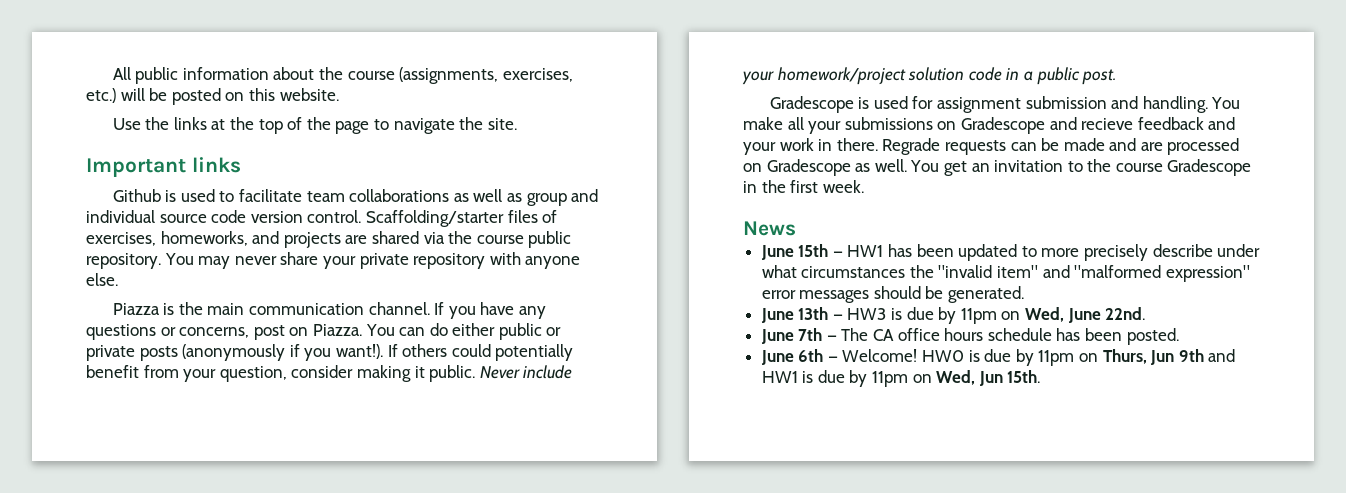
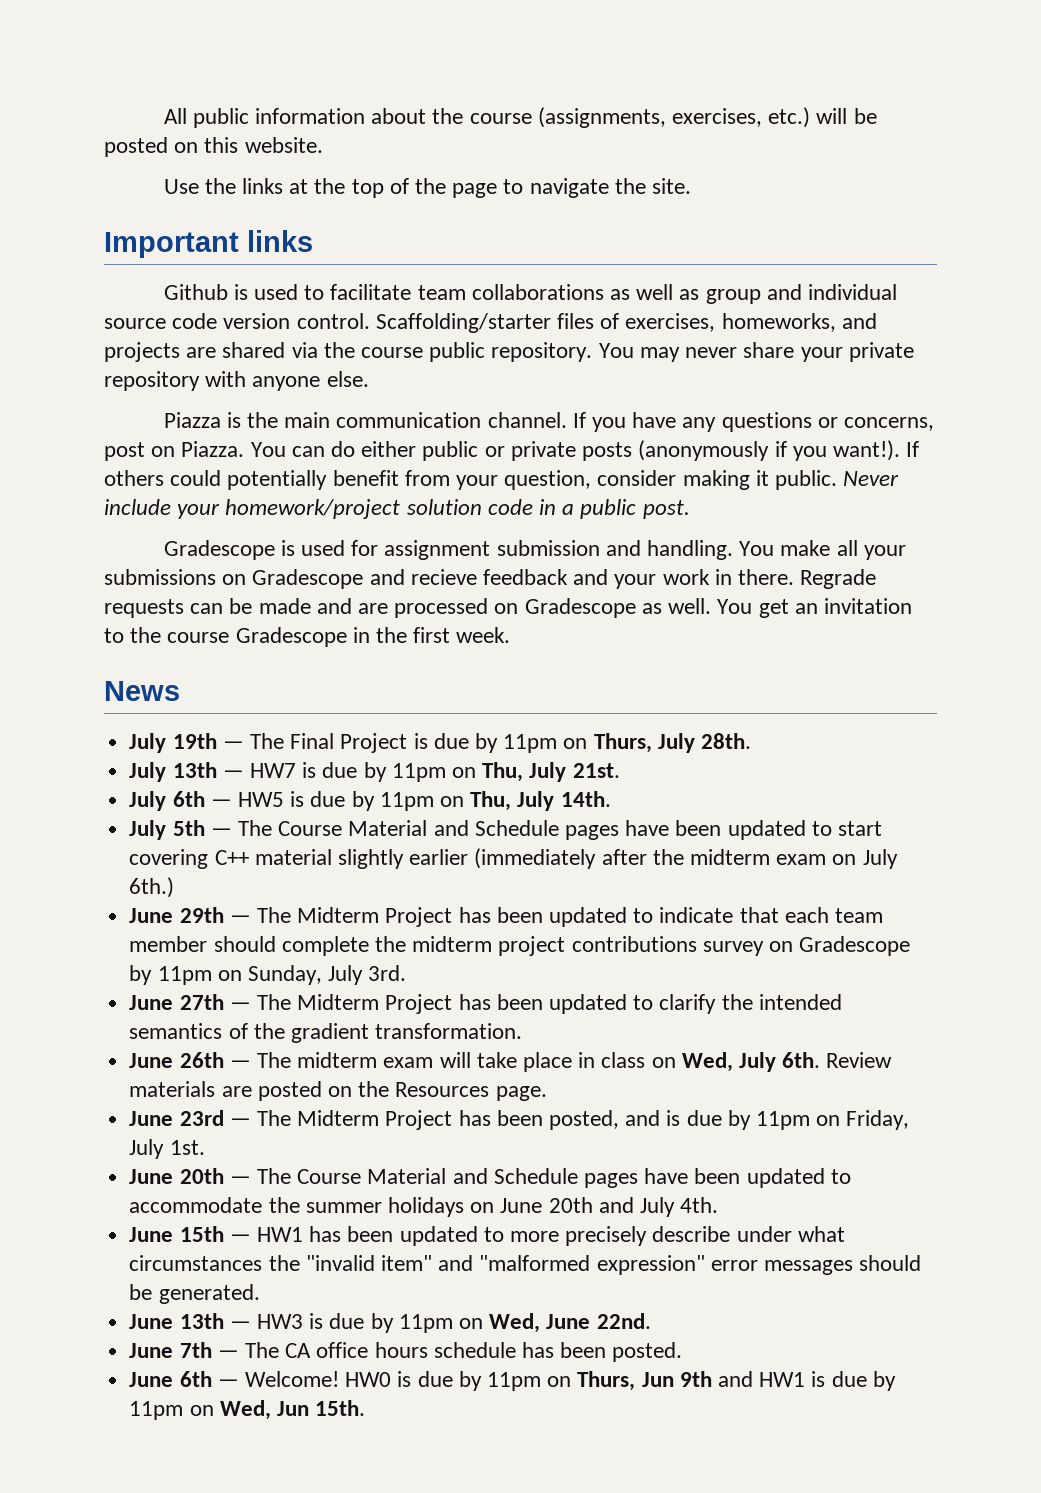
(796, 228) none -> [129,733,752,753] [129,762,620,782] [129,791,611,811] [129,820,883,840] [129,848,898,869] [129,877,175,898] [129,907,884,927] [129,936,911,956] [129,965,407,985] [129,994,842,1014] [129,1023,523,1043] [129,1052,893,1072] [129,1081,547,1101] [129,1110,910,1130] [129,1139,205,1159] [129,1168,851,1188] [129,1197,719,1217] // July 19th — The Final Project is due by 11pm on Thurs, July 28th. // July 13th — HW7 is due by 11pm on Thu, July 21st. // July 6th — HW5 is due by 11pm on Thu, July 14th. // July 5th — The Course Material and Schedule pages have been updated to start covering C++ material slightly earlier (immediately after the midterm exam on July 6th.) // June 29th — The Midterm Project has been updated to indicate that each team member should complete the midterm project contributions survey on Gradescope by 11pm on Sunday, July 3rd. // June 27th — The Midterm Project has been updated to clarify the intended semantics of the gradient transformation. // June 26th — The midterm exam will take place in class on Wed, July 6th. Review materials are posted on the Resources page. // June 23rd — The Midterm Project has been posted, and is due by 11pm on Friday, July 1st. // June 20th — The Course Material and Schedule pages have been updated to accommodate the summer holidays on June 20th and July 4th.

